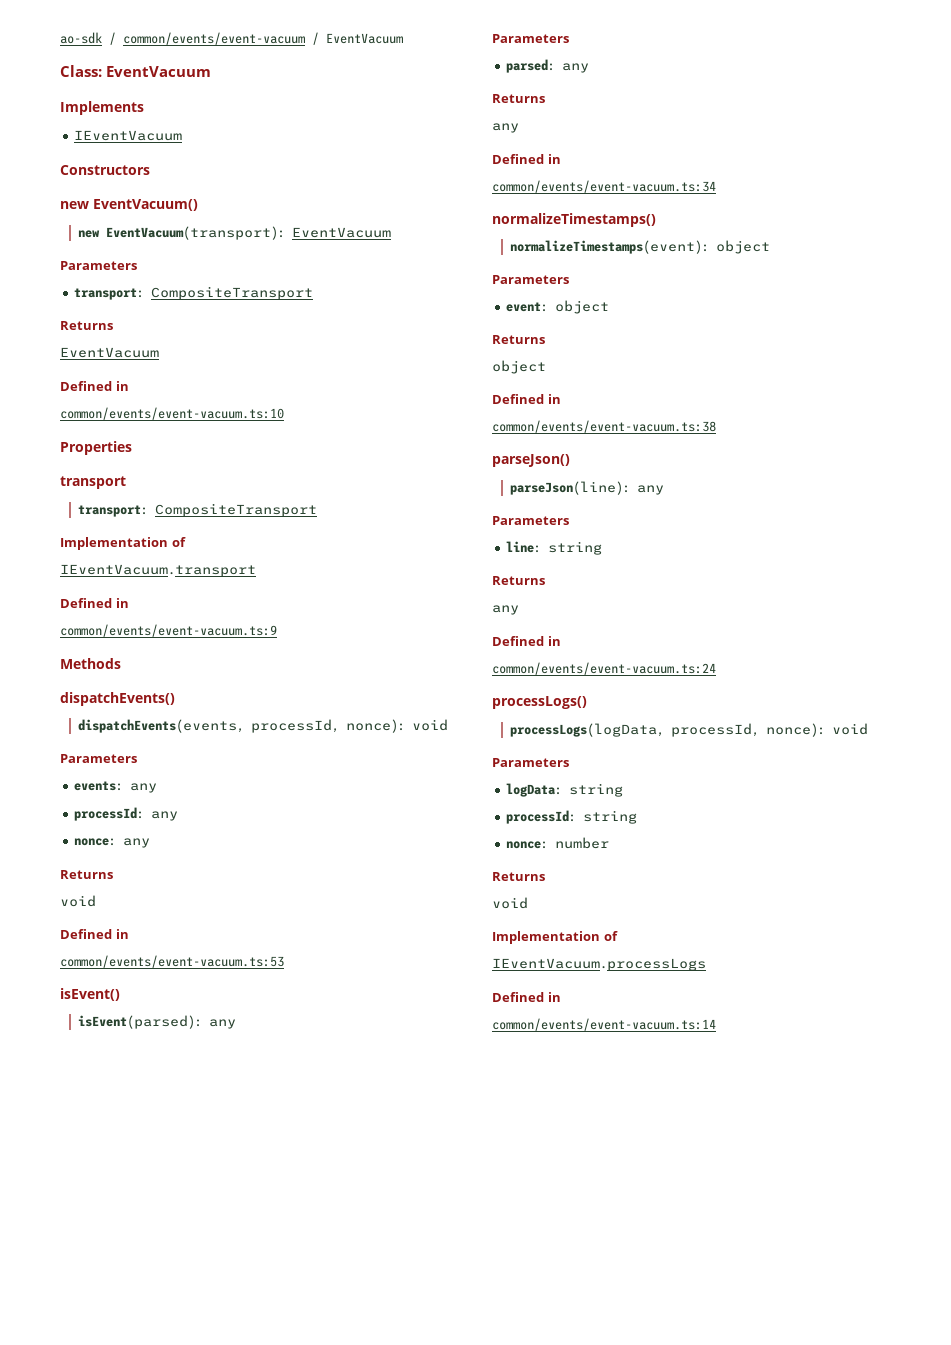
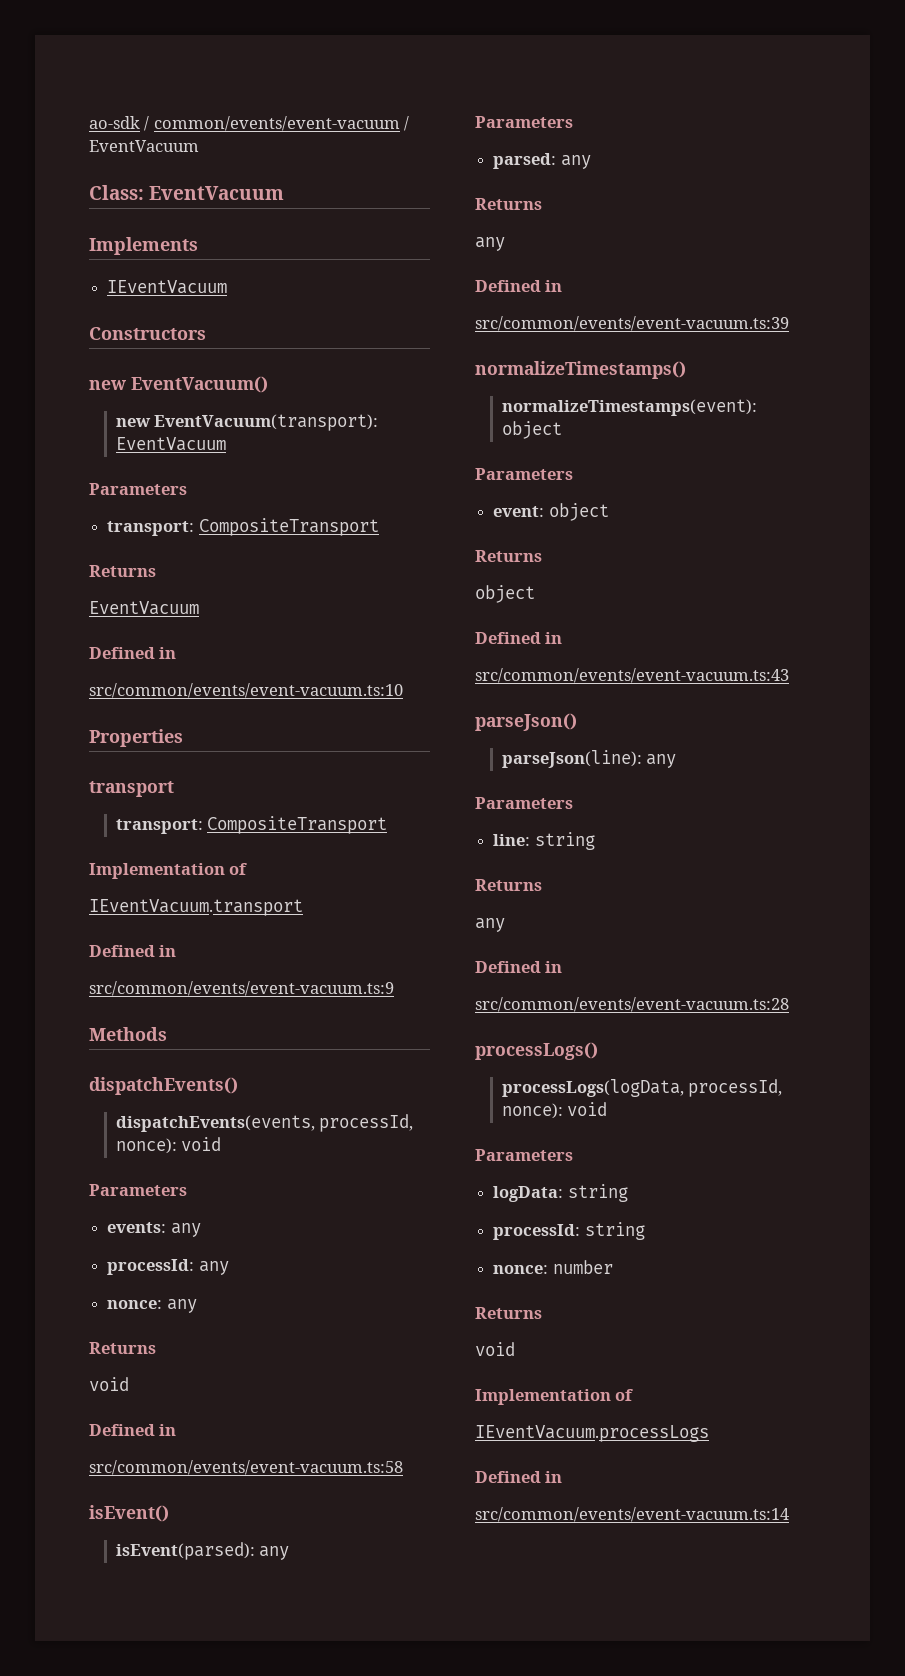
[60,407,284,420] common/events/event-vacuum.ts:10 -> [89,683,403,698] src/common/events/event-vacuum.ts:10
[60,624,277,637] common/events/event-vacuum.ts:9 -> [89,981,394,996] src/common/events/event-vacuum.ts:9
[60,955,284,968] common/events/event-vacuum.ts:53 -> [89,1460,403,1475] src/common/events/event-vacuum.ts:58
[492,180,716,193] common/events/event-vacuum.ts:34 -> [475,316,789,331] src/common/events/event-vacuum.ts:39
[492,420,716,433] common/events/event-vacuum.ts:38 -> [475,668,789,683] src/common/events/event-vacuum.ts:43
[492,662,716,675] common/events/event-vacuum.ts:24 -> [475,997,789,1012] src/common/events/event-vacuum.ts:28
[492,1018,716,1031] common/events/event-vacuum.ts:14 -> [475,1507,789,1522] src/common/events/event-vacuum.ts:14

